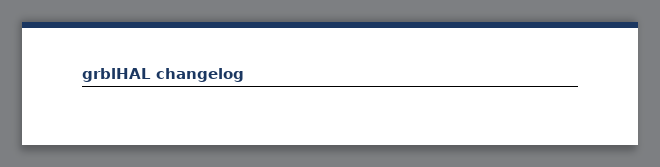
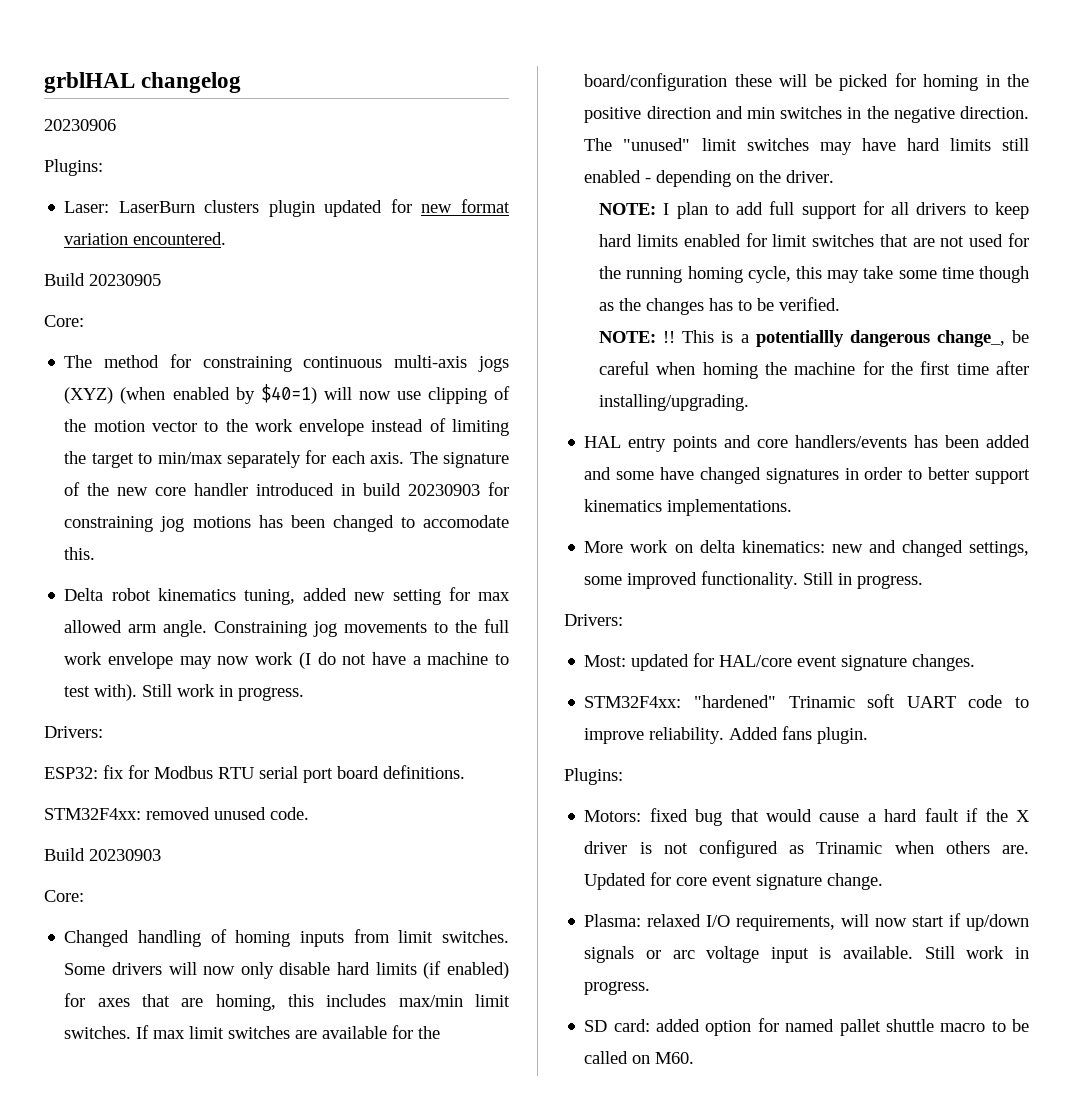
(244, 75) none -> [44,119,116,131] [44,159,103,176] [64,199,510,217] [64,232,227,245] [44,273,161,286] [44,315,84,327] [64,354,509,372] [64,384,510,404] [64,418,509,436] [64,450,510,468] [64,482,509,496] [64,515,509,532] [64,547,96,560] [64,587,511,605] [64,619,510,637] [64,652,509,669] [64,684,305,701] [44,726,103,738] [44,765,465,783] [44,807,309,820] [44,848,161,861] [44,890,84,902] [64,929,509,947] [64,961,509,979] [64,993,511,1011] [64,1025,441,1039] [584,73,1029,91] [584,106,1029,123] [584,138,1029,155] [584,170,835,187] [599,201,1029,219] [599,233,1029,247] [599,266,1029,283] [599,297,841,315] [599,330,1029,347] [599,361,1029,379] [599,394,750,411] [584,435,1030,452] [584,467,1030,484] [584,499,793,516] [584,540,1029,557] [584,571,924,589] [564,614,623,626] [584,653,976,671] [584,694,1029,708] [584,726,869,744] [564,768,623,785] [584,808,1030,826] [584,840,1029,858] [584,872,884,890] [584,913,1029,931] [584,946,1029,963] [584,981,651,995] [584,1018,1029,1036] [584,1051,695,1064] // 20230906 // Plugins: // Laser: LaserBurn clusters plugin updated for new format variation encountered. // Build 20230905 // Core: // The method for constraining continuous multi-axis jogs (XYZ) (when enabled by $40=1) will now use clipping of the motion vector to the work envelope instead of limiting the target to min/max separately for each axis. The signature of the new core handler introduced in build 20230903 for constraining jog motions has been changed to accomodate this. // Delta robot kinematics tuning, added new setting for max allowed arm angle. Constraining jog movements to the full work envelope may now work (I do not have a machine to test with). Still work in progress. // Drivers: // ESP32: fix for Modbus RTU serial port board definitions. // STM32F4xx: removed unused code. // Build 20230903 // Core: // Changed handling of homing inputs from limit switches. Some drivers will now only disable hard limits (if enabled) for axes that are homing, this includes max/min limit switches. If max limit switches are available for the board/configuration these will be picked for homing in the positive direction and min switches in the negative direction. The "unused" limit switches may have hard limits still enabled - depending on the driver. // NOTE: I plan to add full support for all drivers to keep hard limits enabled for limit switches that are not used for the running homing cycle, this may take some time though as the changes has to be verified. // NOTE: !! This is a potentiallly dangerous change_, be careful when homing the machine for the first time after installing/upgrading. // HAL entry points and core handlers/events has been added and some have changed signatures in order to better support kinematics implementations. // More work on delta kinematics: new and changed settings, some improved functionality. Still in progress. // Drivers: // Most: updated for HAL/core event signature changes. // STM32F4xx: "hardened" Trinamic soft UART code to improve reliability. Added fans plugin. // Plugins: // Motors: fixed bug that would cause a hard fault if the X driver is not configured as Trinamic when others are. Updated for core event signature change. // Plasma: relaxed I/O requirements, will now start if up/down signals or arc voltage input is available. Still work in progress. // SD card: added option for named pallet shuttle macro to be called on M60.

